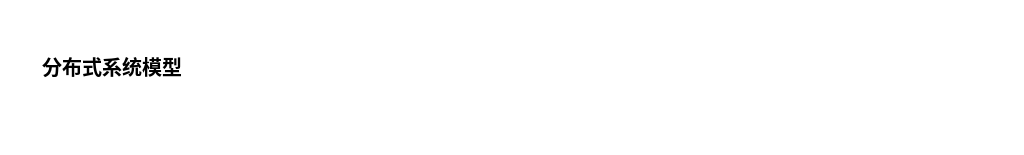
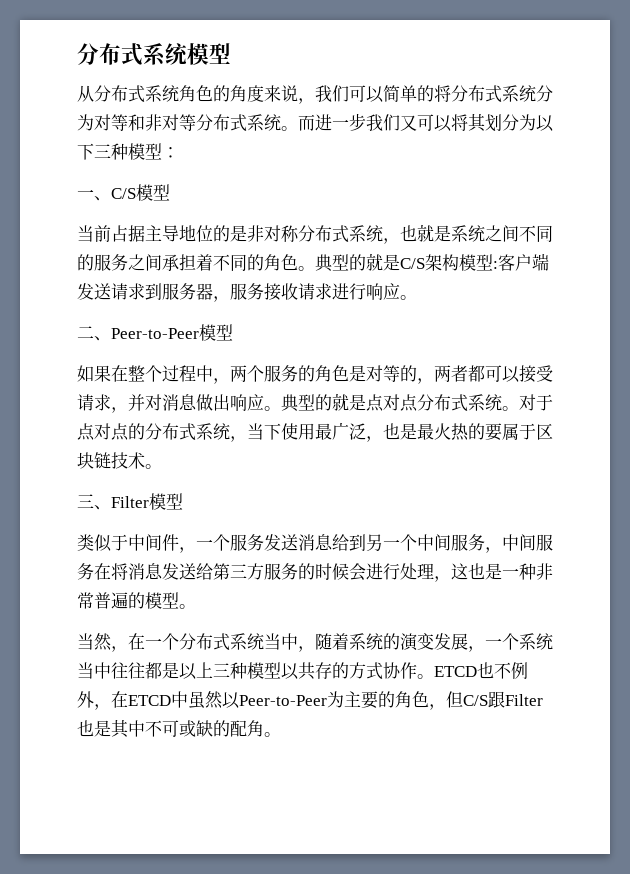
(182, 67) none -> [77,85,553,104] [77,113,554,132] [77,143,179,160] [77,184,170,201] [77,224,553,244] [77,253,549,272] [77,283,417,302] [77,324,233,341] [77,365,553,384] [77,393,553,413] [77,422,553,442] [77,452,162,469] [77,493,183,510] [77,534,553,553] [77,563,553,582] [77,592,196,609] [77,633,553,652] [77,662,528,680] [77,691,543,710] [77,719,281,738] // 从分布式系统角色的角度来说，我们可以简单的将分布式系统分为对等和非对等分布式系统。而进一步我们又可以将其划分为以下三种模型： // 一、C/S模型 // 当前占据主导地位的是非对称分布式系统，也就是系统之间不同的服务之间承担着不同的角色。典型的就是C/S架构模型:客户端发送请求到服务器，服务接收请求进行响应。 // 二、Peer-to-Peer模型 // 如果在整个过程中，两个服务的角色是对等的，两者都可以接受请求，并对消息做出响应。典型的就是点对点分布式系统。对于点对点的分布式系统，当下使用最广泛，也是最火热的要属于区块链技术。 // 三、Filter模型 // 类似于中间件，一个服务发送消息给到另一个中间服务，中间服务在将消息发送给第三方服务的时候会进行处理，这也是一种非常普遍的模型。 // 当然，在一个分布式系统当中，随着系统的演变发展，一个系统当中往往都是以上三种模型以共存的方式协作。ETCD也不例外，在ETCD中虽然以Peer-to-Peer为主要的角色，但C/S跟Filter也是其中不可或缺的配角。

